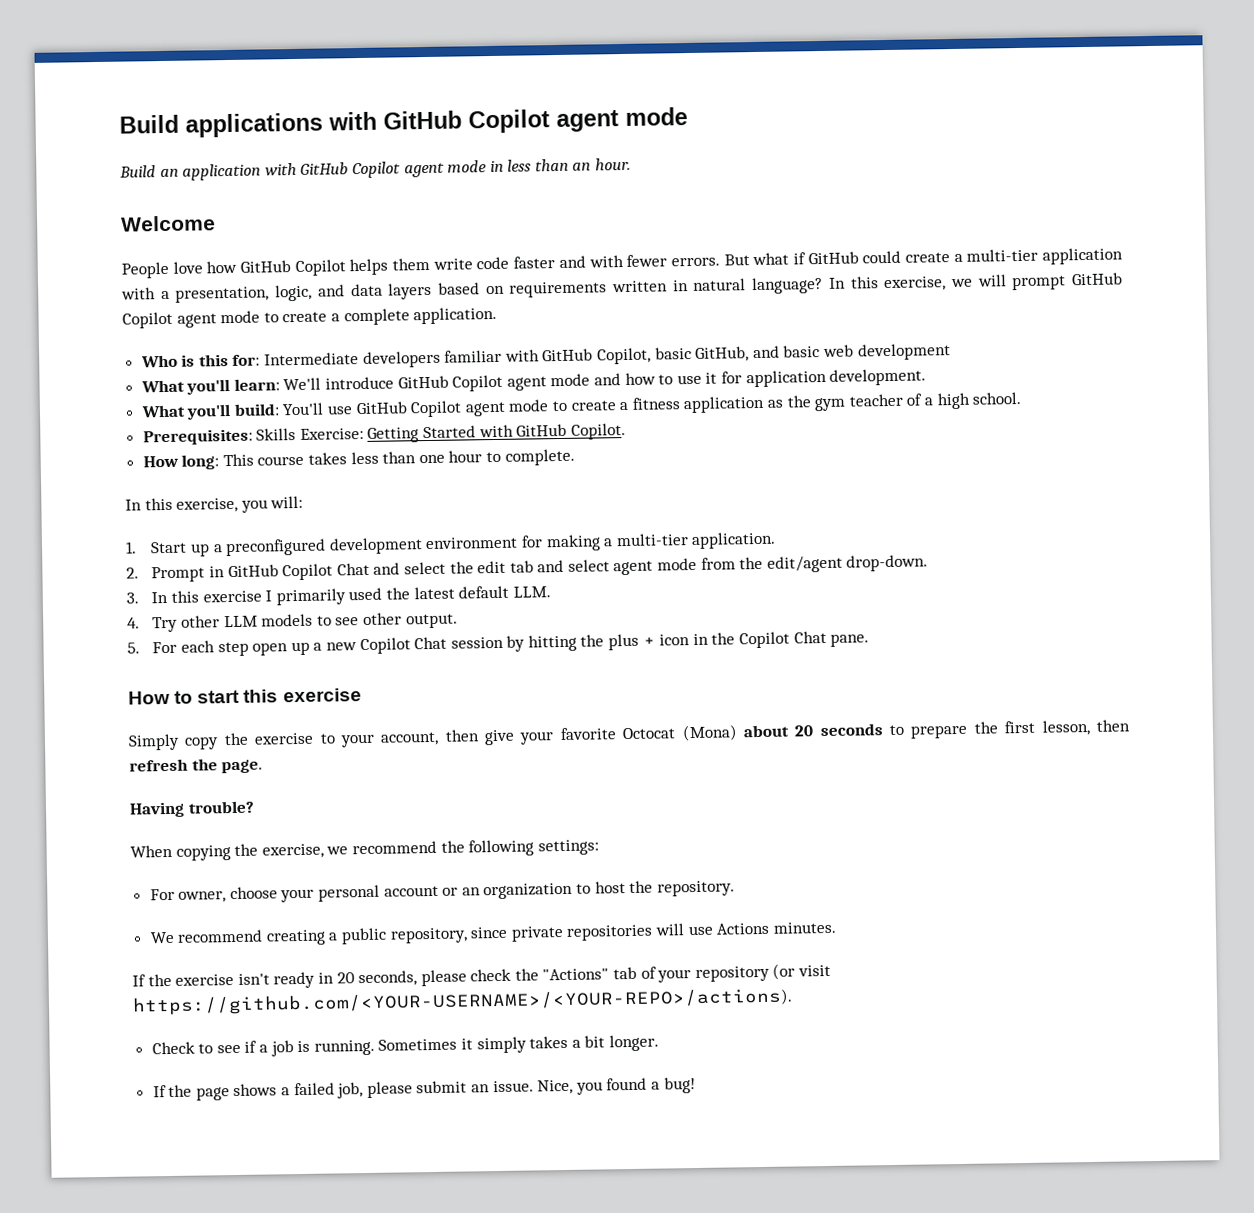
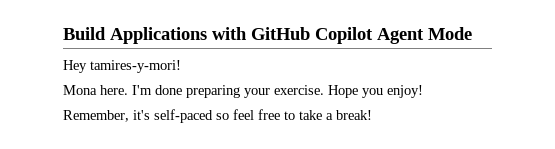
[119,107,688,138] [119,157,632,181] [121,215,216,232] [121,247,1123,279] [121,272,1124,303] [122,306,498,329] [140,343,951,368] [140,368,927,395] [140,391,1022,420] [142,423,626,446] [142,448,575,470] [125,495,304,513] [125,531,777,557] [126,554,929,583] [126,585,551,606] [127,612,458,633] [127,630,870,657] [128,688,362,705] [128,719,1130,751] [129,758,264,774] [129,800,255,818] [130,839,599,861] [149,880,735,903] [149,921,836,946] [132,963,832,989] [132,987,793,1016] [151,1034,659,1057] [152,1077,696,1101] Build applications with GitHub Copilot agent mode // Build an application with GitHub Copilot agent mode in less than an hour. // Welcome // People love how GitHub Copilot helps them write code faster and with fewer errors. But what if GitHub could create a multi-tier application with a presentation, logic, and data layers based on requirements written in natural language? In this exercise, we will prompt GitHub Copilot agent mode to create a complete application. // Who is this for: Intermediate developers familiar with GitHub Copilot, basic GitHub, and basic web development // What you'll learn: We'll introduce GitHub Copilot agent mode and how to use it for application development. // What you'll build: You'll use GitHub Copilot agent mode to create a fitness application as the gym teacher of a high school. // Prerequisites: Skills Exercise: Getting Started with GitHub Copilot. // How long: This course takes less than one hour to complete. // In this exercise, you will: // 1. Start up a preconfigured development environment for making a multi-tier application. // 2. Prompt in GitHub Copilot Chat and select the edit tab and select agent mode from the edit/agent drop-down. // 3. In this exercise I primarily used the latest default LLM. // 4. Try other LLM models to see other output. // 5. For each step open up a new Copilot Chat session by hitting the plus + icon in the Copilot Chat pane. // How to start this exercise // Simply copy the exercise to your account, then give your favorite Octocat (Mona) about 20 seconds to prepare the first lesson, then refresh the page. // Having trouble? // When copying the exercise, we recommend the following settings: // For owner, choose your personal account or an organization to host the repository. // We recommend creating a public repository, since private repositories will use Actions minutes. // If the exercise isn't ready in 20 seconds, please check the "Actions" tab of your repository (or visit https://github.com/<YOUR-USERNAME>/<YOUR-REPO>/actions). // Check to see if a job is running. Sometimes it simply takes a bit longer. // If the page shows a failed job, please submit an issue. Nice, you found a bug! -> [63,27,472,44] [63,60,181,73] [63,85,423,98] [63,109,372,123] Build Applications with GitHub Copilot Agent Mode // Hey tamires-y-mori! // Mona here. I'm done preparing your exercise. Hope you enjoy! // Remember, it's self-paced so feel free to take a break!

